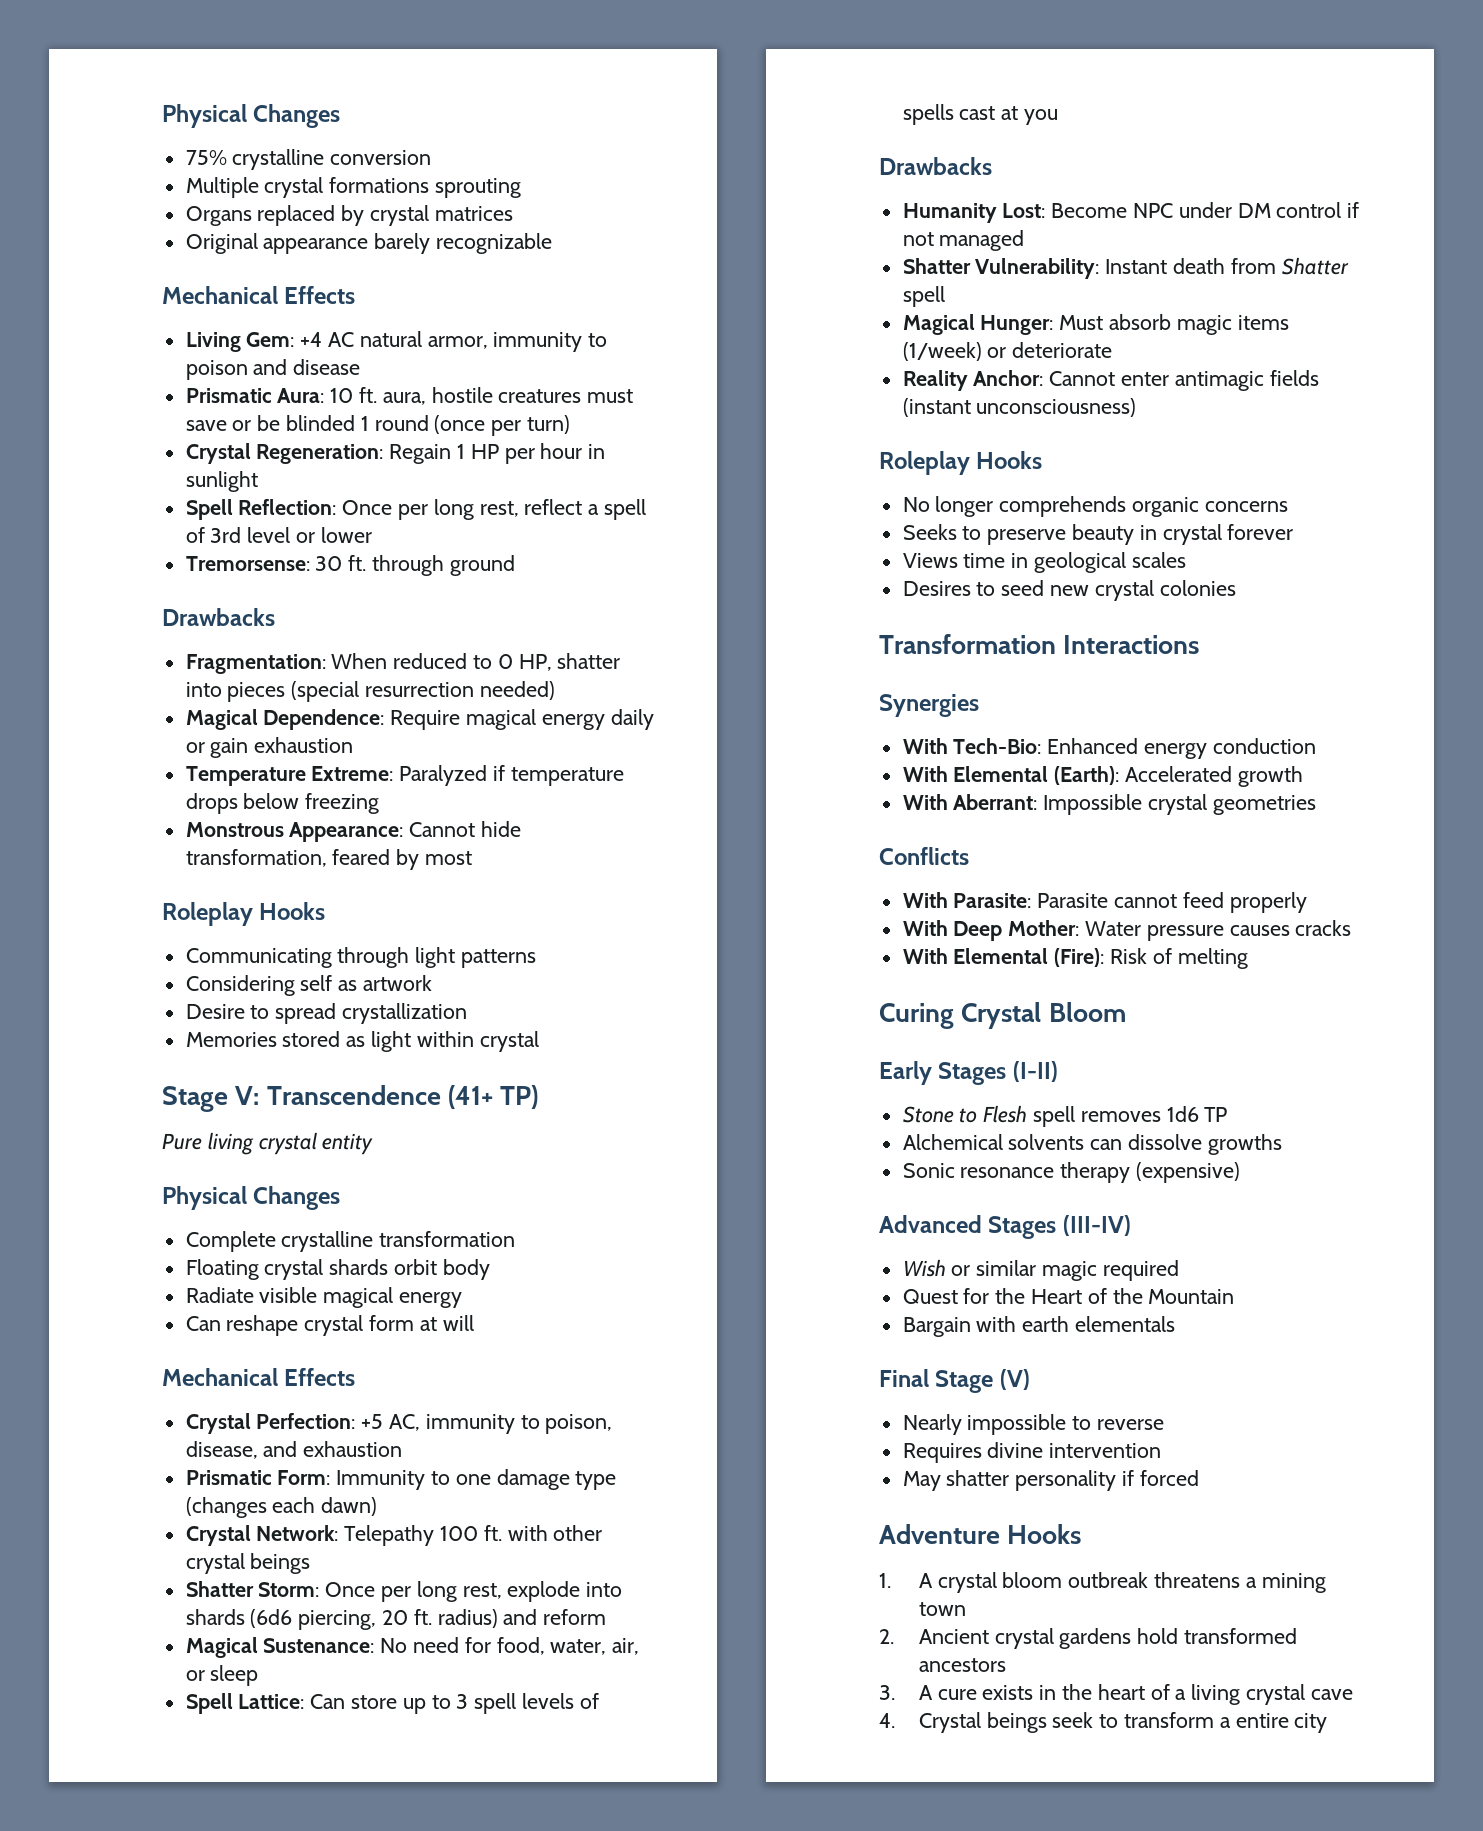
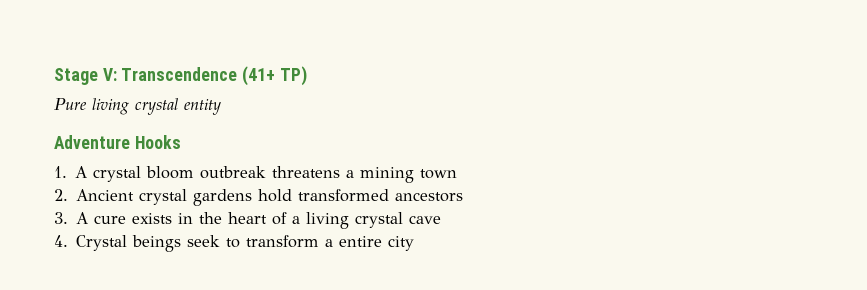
[162,104,341,128] [185,149,432,170] [185,177,522,198] [185,205,513,226] [185,233,553,254] [162,286,356,304] [185,331,608,352] [185,359,361,380] [185,387,634,405] [185,415,571,436] [185,443,606,464] [185,471,258,492] [185,499,647,520] [185,527,372,543] [185,555,515,576] [162,608,275,626] [185,653,621,674] [185,681,555,702] [185,709,654,730] [185,737,354,758] [185,765,624,786] [185,793,380,814] [185,821,522,842] [185,849,473,870] [162,902,326,926] [185,947,537,968] [185,975,433,996] [185,1003,468,1024] [185,1031,539,1052] Physical Changes // 75% crystalline conversion // Multiple crystal formations sprouting // Organs replaced by crystal matrices // Original appearance barely recognizable // Mechanical Effects // Living Gem: +4 AC natural armor, immunity to poison and disease // Prismatic Aura: 10 ft. aura, hostile creatures must save or be blinded 1 round (once per turn) // Crystal Regeneration: Regain 1 HP per hour in sunlight // Spell Reflection: Once per long rest, reflect a spell of 3rd level or lower // Tremorsense: 30 ft. through ground // Drawbacks // Fragmentation: When reduced to 0 HP, shatter into pieces (special resurrection needed) // Magical Dependence: Require magical energy daily or gain exhaustion // Temperature Extreme: Paralyzed if temperature drops below freezing // Monstrous Appearance: Cannot hide transformation, feared by most // Roleplay Hooks // Communicating through light patterns // Considering self as artwork // Desire to spread crystallization // Memories stored as light within crystal // -> (54, 76) none
[162,1186,341,1210] [185,1231,516,1252] [185,1259,490,1280] [185,1287,463,1308] [185,1315,474,1336] [162,1368,356,1386] [185,1413,613,1434] [185,1441,403,1459] [185,1469,617,1490] [185,1497,378,1518] [185,1525,603,1546] [185,1553,311,1574] [185,1581,623,1602] [185,1609,607,1630] [185,1637,640,1658] [185,1665,259,1686] [185,1693,599,1714] [902,104,1059,125] [879,157,992,175] [902,202,1360,223] [902,230,1025,251] [902,257,1349,279] [902,286,945,307] [902,314,1289,335] [902,342,1113,361] [902,370,1319,391] [902,398,1137,417] [879,451,1043,475] [902,496,1288,517] [902,524,1294,545] [902,552,1186,573] [902,580,1236,601] [879,634,1200,654] [879,694,979,717] [902,738,1316,759] [902,766,1303,787] [902,794,1316,815] [879,847,969,865] [902,892,1307,913] [902,920,1352,941] [902,948,1248,969] [879,1002,1126,1029] [879,1061,1058,1085] [902,1105,1228,1127] [902,1134,1282,1155] [902,1162,1241,1183] [879,1215,1131,1239] [902,1259,1179,1281] [902,1288,1235,1304] [902,1316,1176,1337] [879,1369,1030,1393] [902,1414,1165,1435] [902,1442,1162,1463] [902,1470,1199,1491] // Physical Changes // Complete crystalline transformation // Floating crystal shards orbit body // Radiate visible magical energy // Can reshape crystal form at will // Mechanical Effects // Crystal Perfection: +5 AC, immunity to poison, disease, and exhaustion // Prismatic Form: Immunity to one damage type (changes each dawn) // Crystal Network: Telepathy 100 ft. with other crystal beings // Shatter Storm: Once per long rest, explode into shards (6d6 piercing, 20 ft. radius) and reform // Magical Sustenance: No need for food, water, air, or sleep // Spell Lattice: Can store up to 3 spell levels of spells cast at you // Drawbacks // Humanity Lost: Become NPC under DM control if not managed // Shatter Vulnerability: Instant death from Shatter spell // Magical Hunger: Must absorb magic items (1/week) or deteriorate // Reality Anchor: Cannot enter antimagic fields (instant unconsciousness) // Roleplay Hooks // No longer comprehends organic concerns // Seeks to preserve beauty in crystal forever // Views time in geological scales // Desires to seed new crystal colonies // Transformation Interactions // Synergies // With Tech-Bio: Enhanced energy conduction // With Elemental (Earth): Accelerated growth // With Aberrant: Impossible crystal geometries // Conflicts // With Parasite: Parasite cannot feed properly // With Deep Mother: Water pressure causes cracks // With Elemental (Fire): Risk of melting // Curing Crystal Bloom // Early Stages (I-II) // Stone to Flesh spell removes 1d6 TP // Alchemical solvents can dissolve growths // Sonic resonance therapy (expensive) // Advanced Stages (III-IV) // Wish or similar magic required // Quest for the Heart of the Mountain // Bargain with earth elementals // Final Stage (V) // Nearly impossible to reverse // Requires divine intervention // May shatter personality if forced -> (221, 107) none

